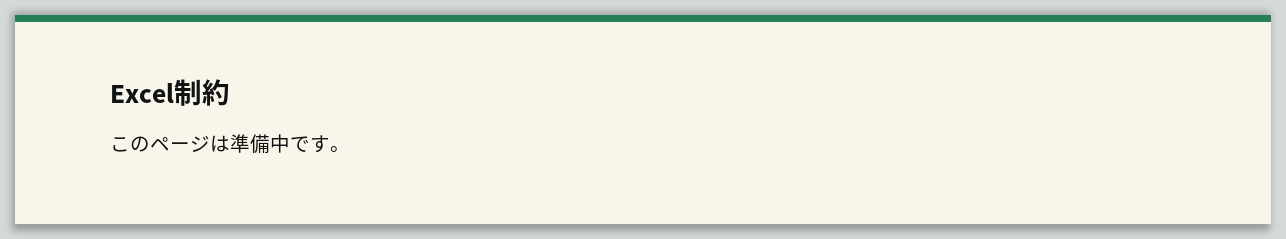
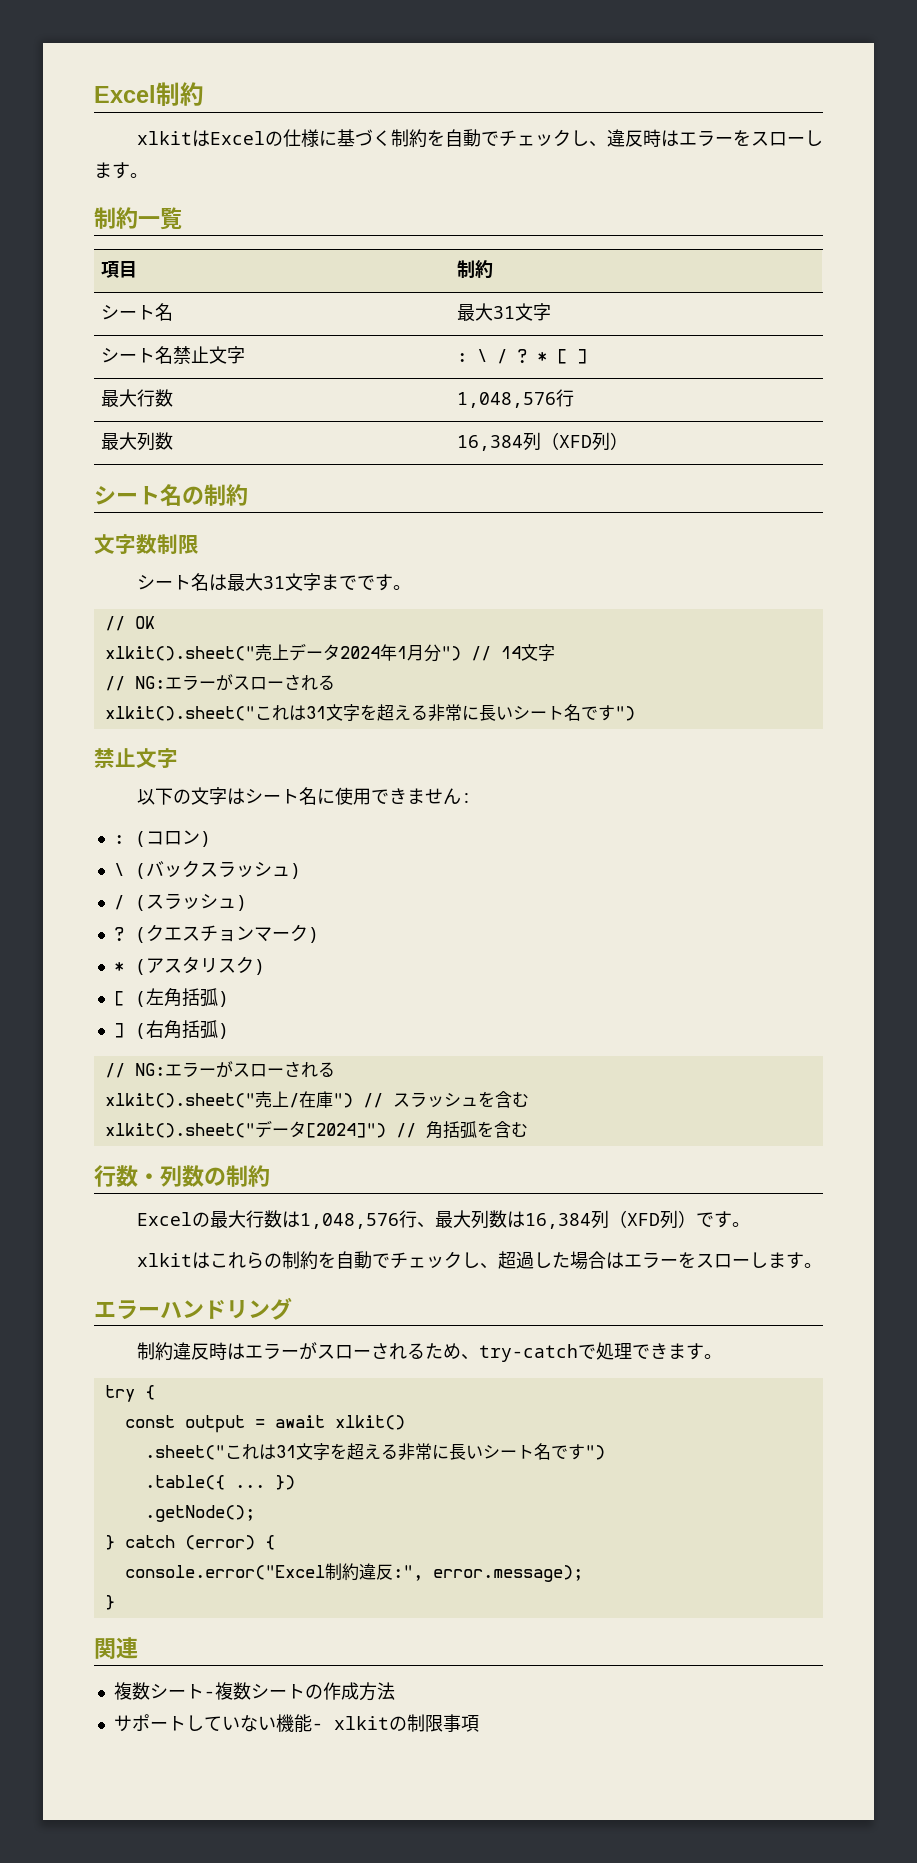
[110,134,350,154] このページは準備中です。 -> [136,129,823,148] [94,162,148,179] [94,207,182,230] [101,261,138,278] [457,260,494,279] [101,303,174,321] [457,303,552,321] [101,346,246,364] [457,349,588,364] [101,389,174,407] [457,389,575,408] [101,432,174,451] [457,432,629,451] [94,484,248,506] [94,534,199,554] [136,573,411,591] [104,616,155,631] [104,643,555,662] [104,674,335,691] [104,704,635,721] [94,748,178,768] [136,787,472,805] [113,830,211,847] [113,860,301,879] [113,893,247,911] [113,924,319,943] [113,956,265,975] [113,988,229,1007] [113,1020,229,1039] [104,1061,335,1078] [104,1091,529,1108] [104,1120,528,1139] [94,1165,270,1187] [136,1210,750,1229] [136,1251,822,1270] [94,1297,292,1320] [136,1342,722,1362] [104,1385,155,1402] [124,1415,405,1433] [144,1443,605,1460] [144,1475,295,1490] [144,1505,255,1522] [104,1535,275,1550] [124,1563,583,1582] [104,1595,115,1610] [94,1637,138,1659] [113,1682,395,1701] [113,1714,479,1733] xlkitはExcelの仕様に基づく制約を自動でチェックし、違反時はエラーをスローします。 // 制約一覧 // 項目 | 制約 // シート名 | 最大31文字 // シート名禁止文字 | : \ / ? * [ ] // 最大行数 | 1,048,576行 // 最大列数 | 16,384列（XFD列） // シート名の制約 // 文字数制限 // シート名は最大31文字までです。 // // OK // xlkit().sheet("売上データ2024年1月分") // 14文字 // // NG:エラーがスローされる // xlkit().sheet("これは31文字を超える非常に長いシート名です") // 禁止文字 // 以下の文字はシート名に使用できません: // : (コロン) // \ (バックスラッシュ) // / (スラッシュ) // ? (クエスチョンマーク) // * (アスタリスク) // [ (左角括弧) // ] (右角括弧) // // NG:エラーがスローされる // xlkit().sheet("売上/在庫") // スラッシュを含む // xlkit().sheet("データ[2024]") // 角括弧を含む // 行数・列数の制約 // Excelの最大行数は1,048,576行、最大列数は16,384列（XFD列）です。 // xlkitはこれらの制約を自動でチェックし、超過した場合はエラーをスローします。 // エラーハンドリング // 制約違反時はエラーがスローされるため、try-catchで処理できます。 // try { // const output = await xlkit() // .sheet("これは31文字を超える非常に長いシート名です") // .table({ ... }) // .getNode(); // } catch (error) { // console.error("Excel制約違反:", error.message); // } // 関連 // 複数シート-複数シートの作成方法 // サポートしていない機能- xlkitの制限事項

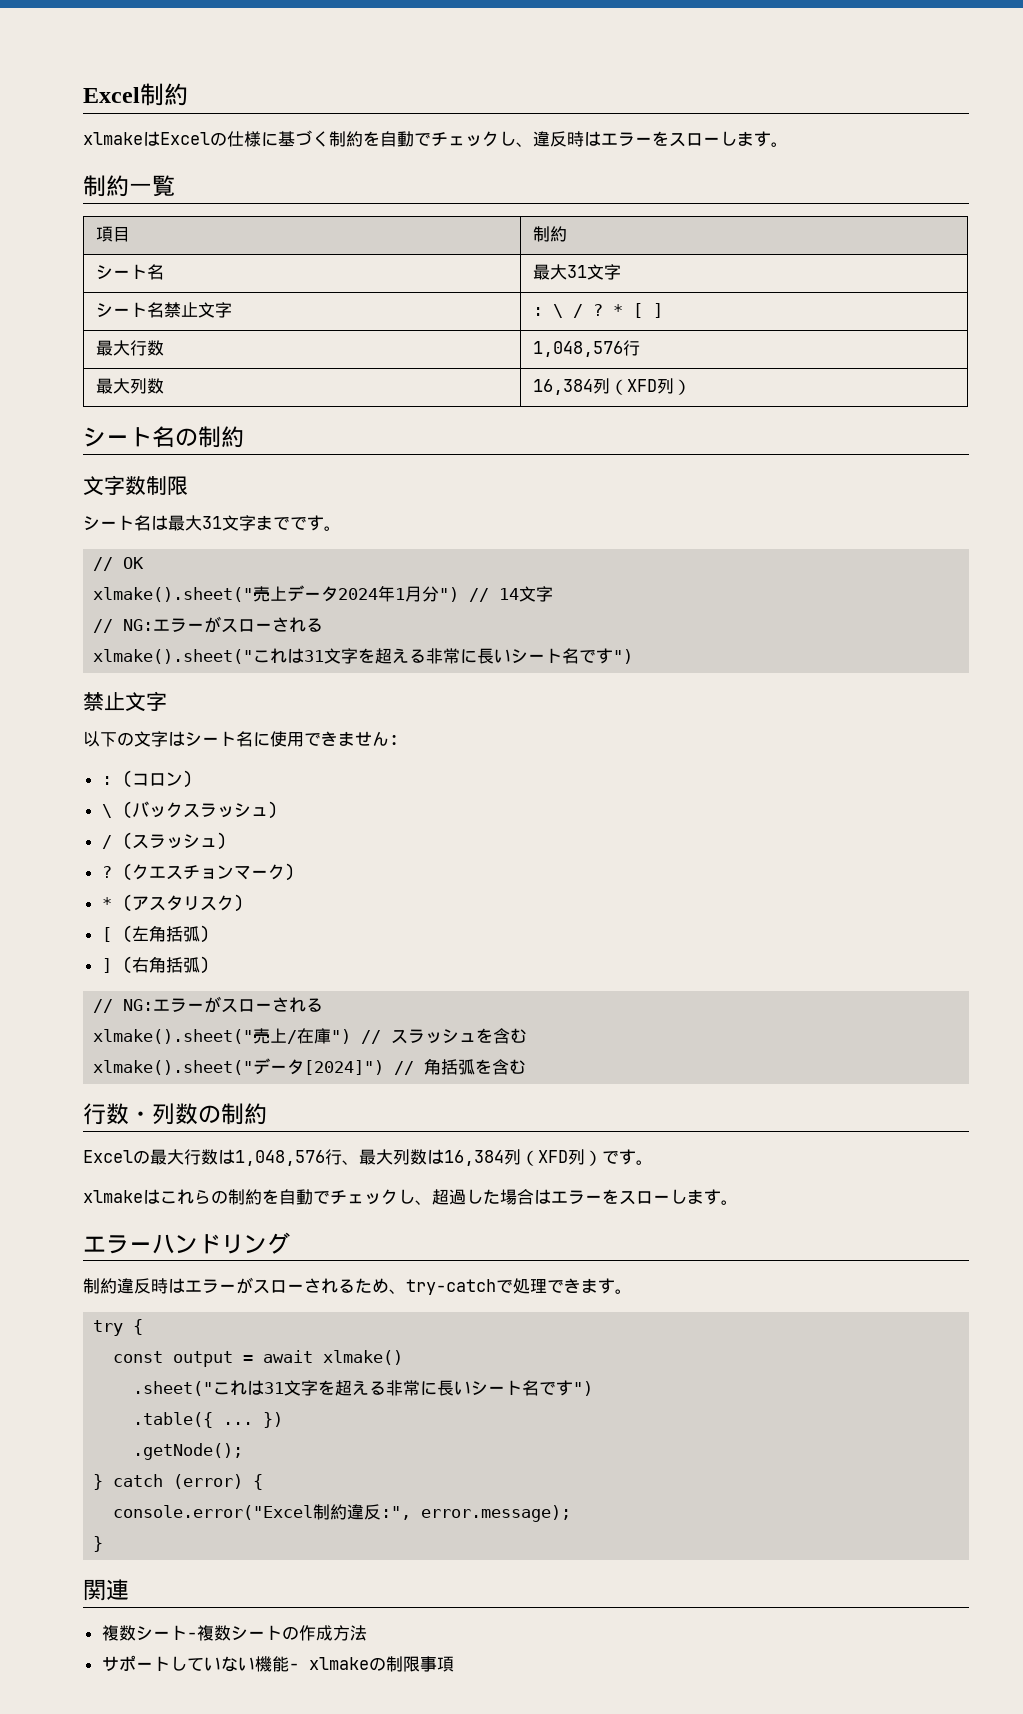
[136,131,192,145] xlkit -> [83,132,143,145] xlmake
[104,646,255,661] xlkit().sheet(" -> [93,587,254,602] xlmake().sheet("
[104,706,255,721] xlkit().sheet(" -> [93,649,254,664] xlmake().sheet("
[104,1093,255,1108] xlkit().sheet(" -> [93,1029,254,1044] xlmake().sheet("
[104,1123,255,1138] xlkit().sheet(" -> [93,1060,254,1075] xlmake().sheet("
[136,1253,192,1267] xlkit -> [83,1190,143,1203] xlmake
[334,1415,405,1430] xlkit() -> [323,1350,404,1365] xlmake()
[333,1716,389,1730] xlkit -> [308,1657,369,1670] xlmake

